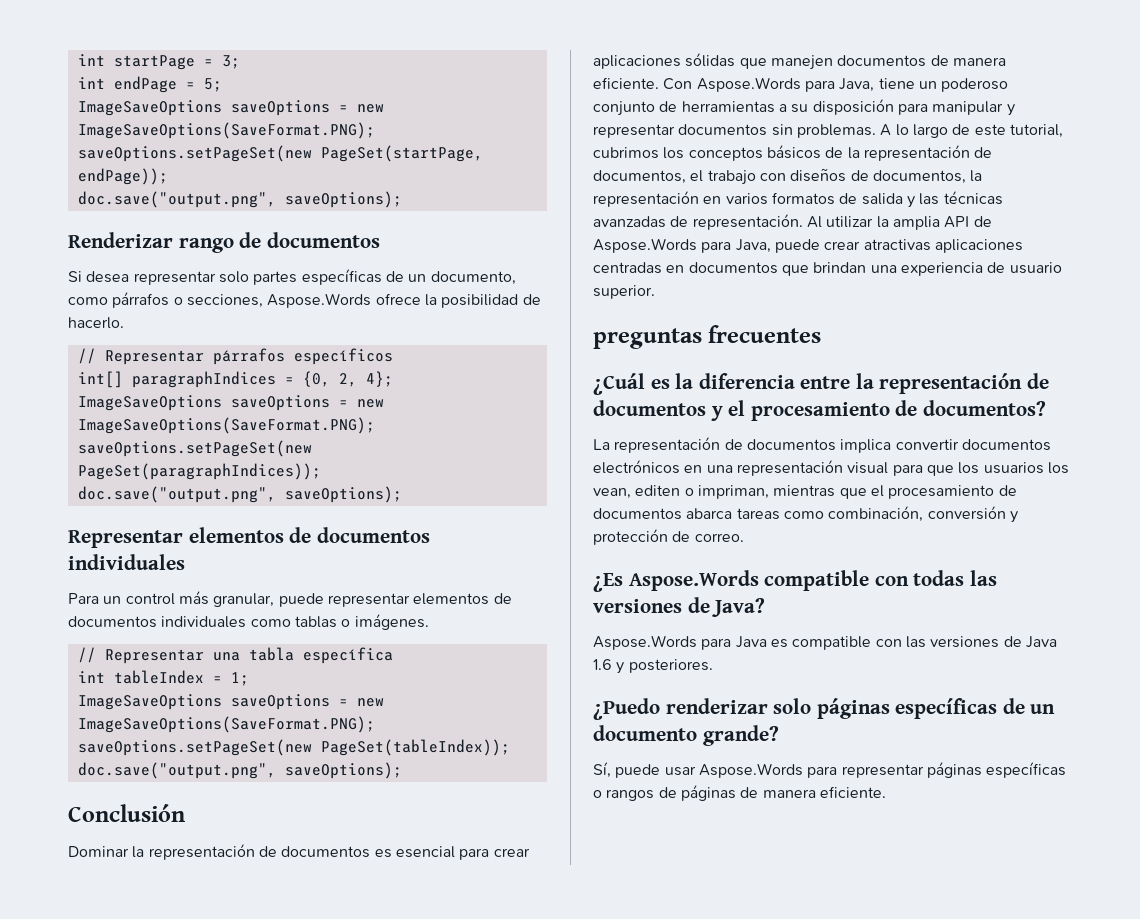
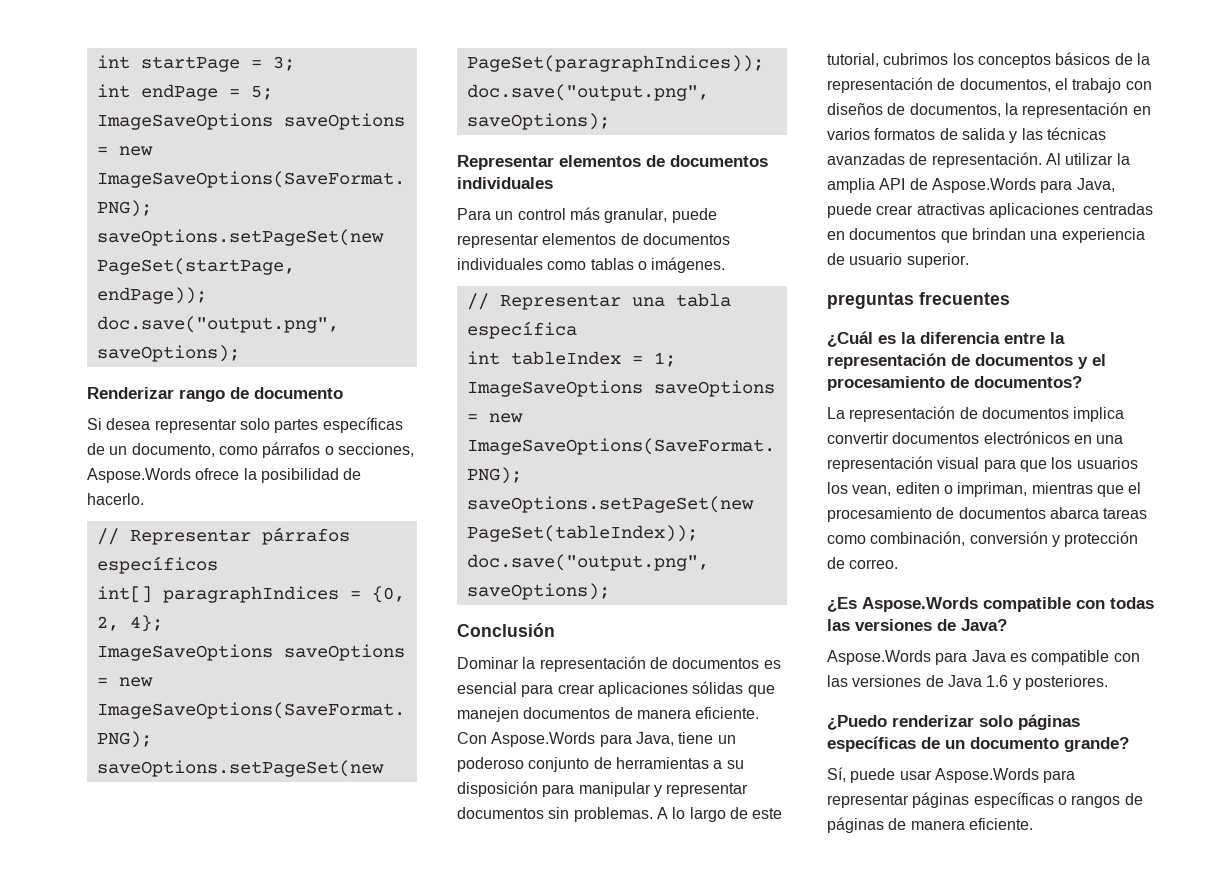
[266,232,380,248] documentos -> [254,387,343,399] documento

